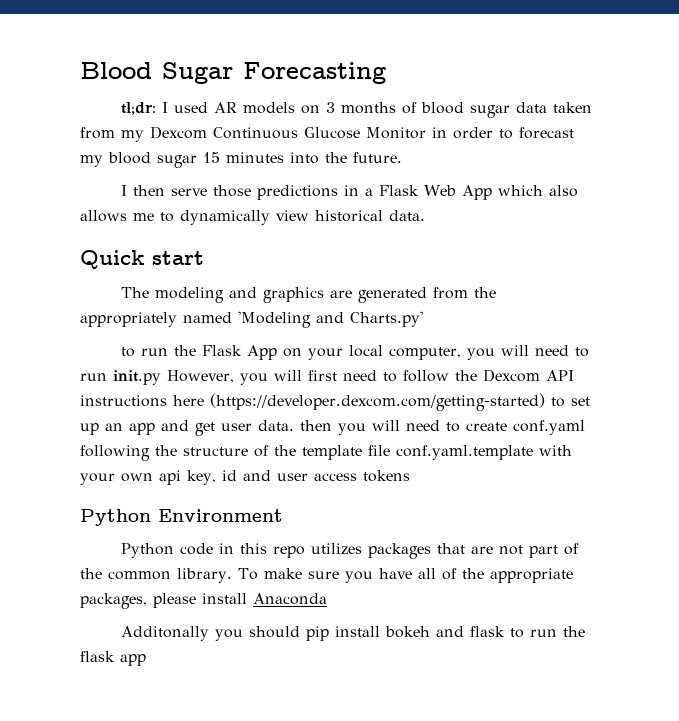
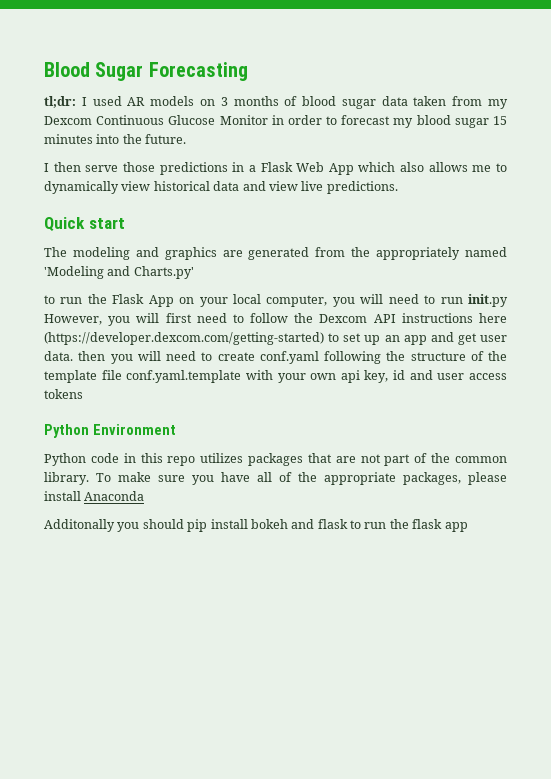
[389,210,425,221] data. -> [213,181,398,194] data and view live predictions.

